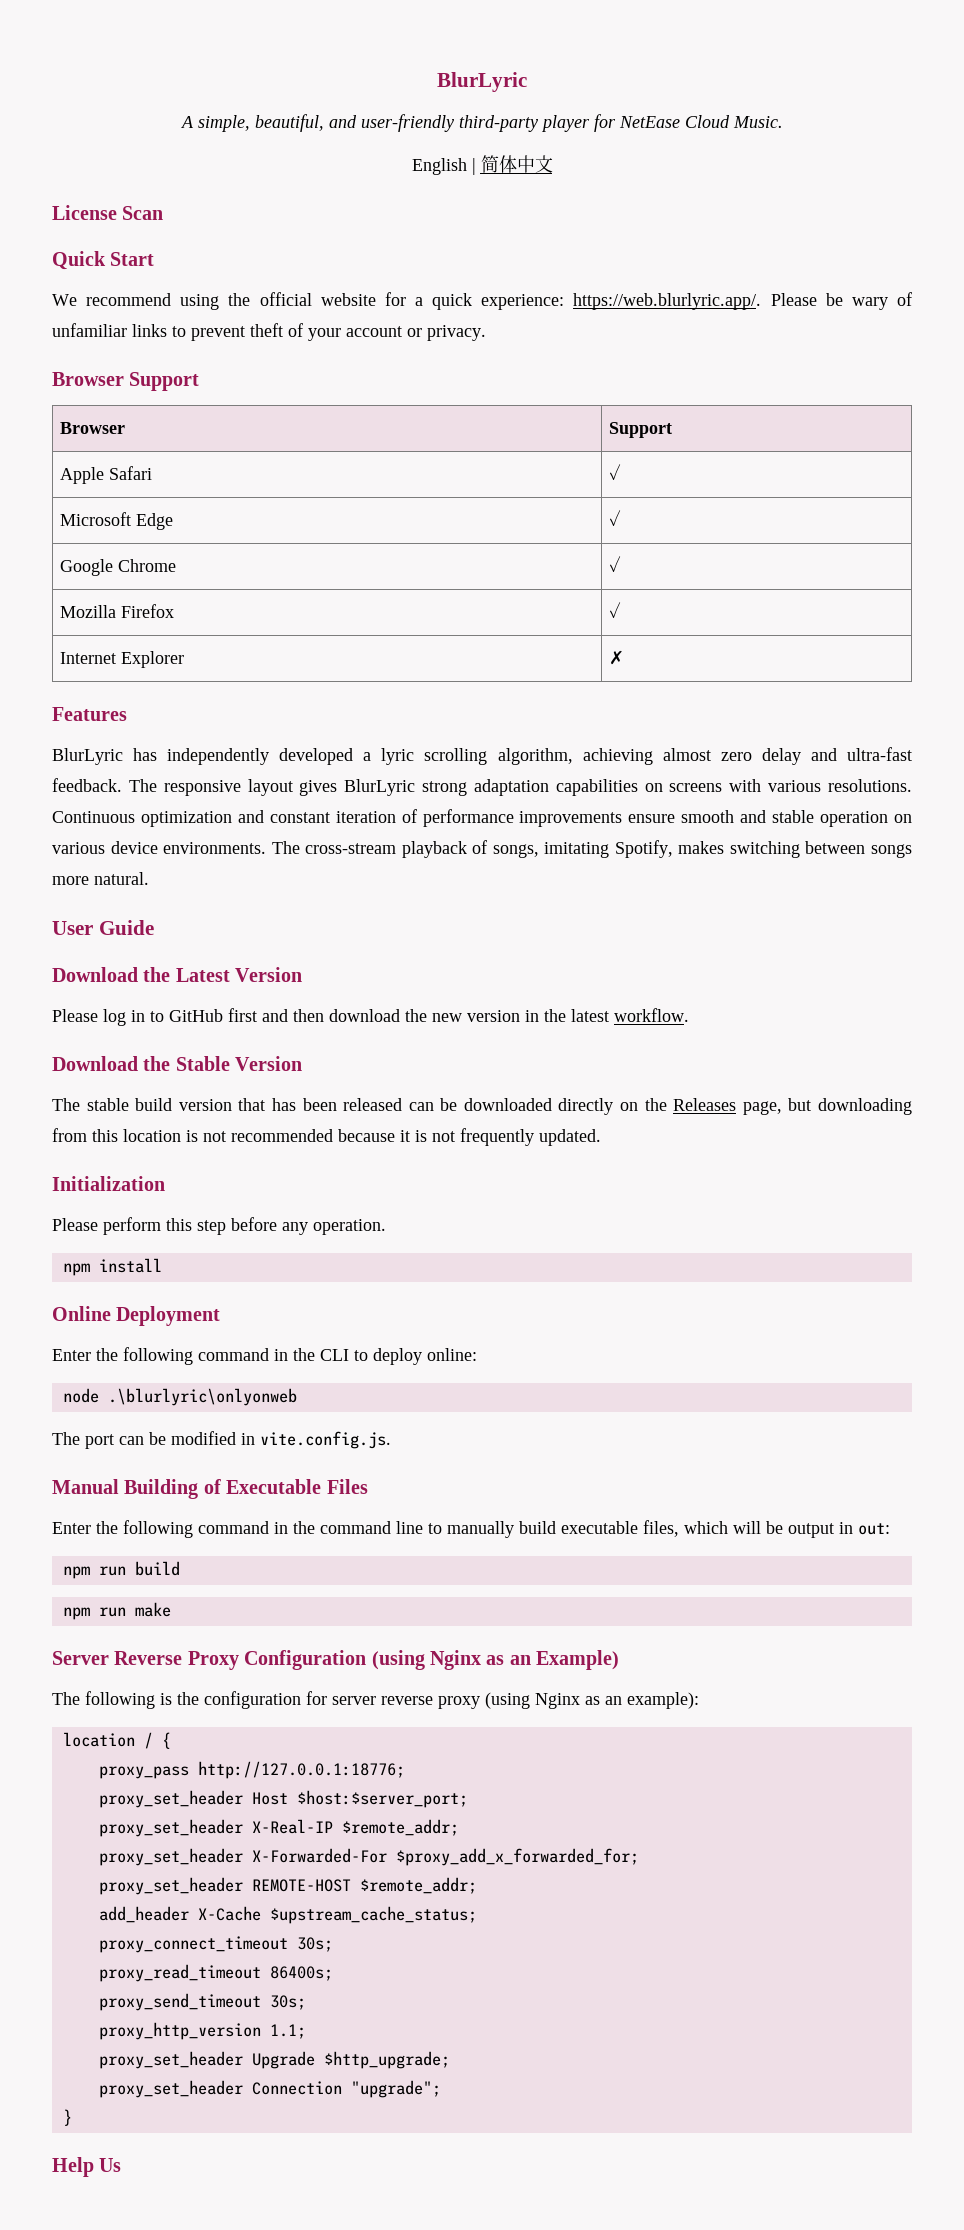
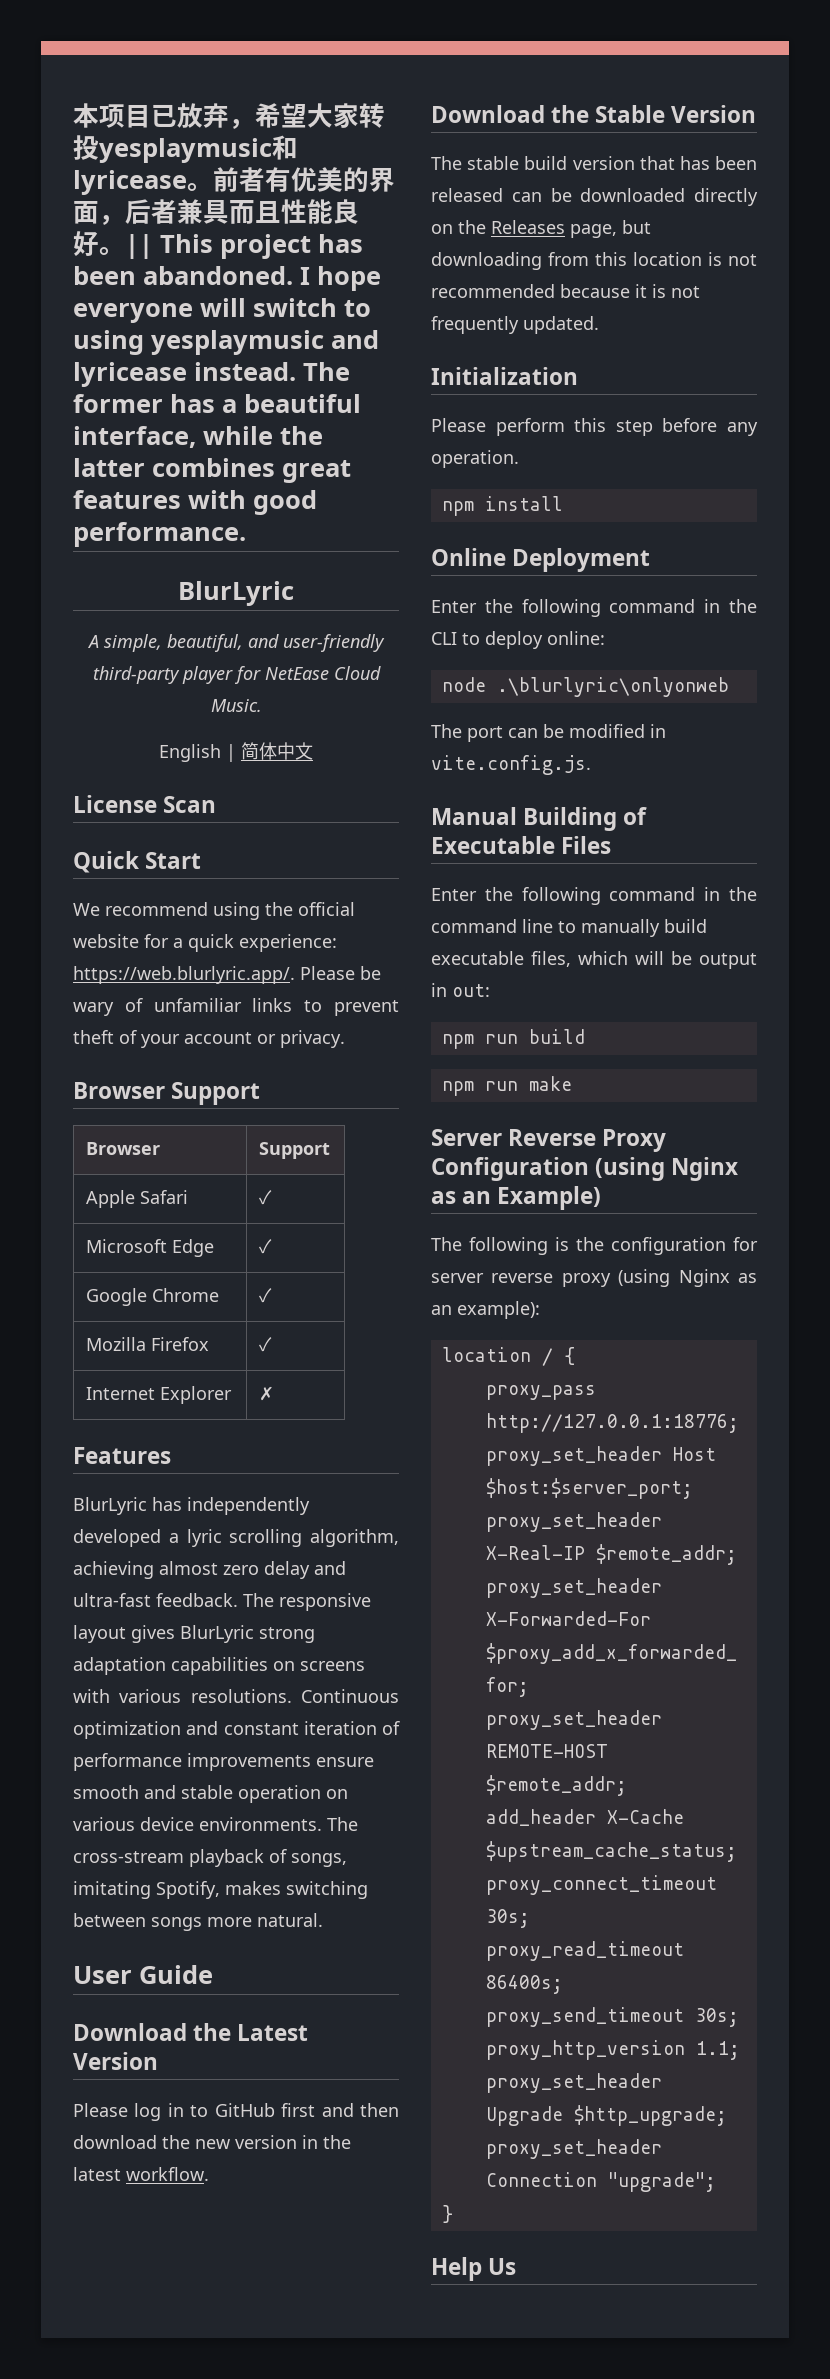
(437, 82) none -> [73,103,385,129] [73,135,298,163] [73,167,395,195] [73,199,359,225] [73,231,363,259] [73,266,381,291] [73,298,371,323] [73,330,379,355] [73,362,350,387] [73,394,361,413] [73,426,323,448] [73,458,351,483] [73,490,317,515] [73,522,246,547] 本项目已放弃，希望大家转投yesplaymusic和lyricease。前者有优美的界面，后者兼具而且性能良好。|| This project has been abandoned. I hope everyone will switch to using yesplaymusic and lyricease instead. The former has a beautiful interface, while the latter combines great features with good performance. //

